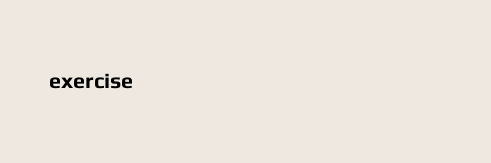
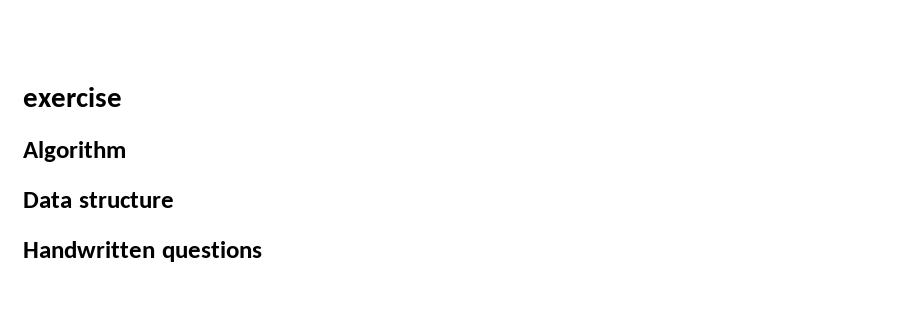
(133, 81) none -> [23,141,126,162] [23,192,174,208] [23,241,262,262] // Algorithm // Data structure // Handwritten questions

